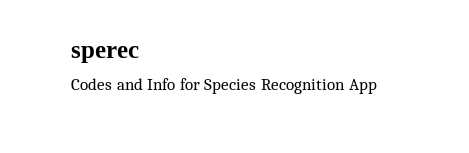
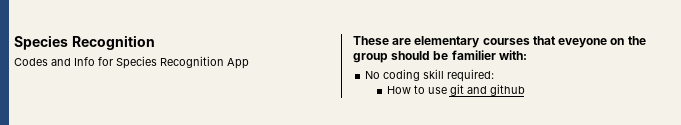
[71,46,139,63] sperec -> [14,35,155,50] Species Recognition
(377, 86) none -> [353,36,646,48] [353,50,527,63] [365,69,495,82] [386,84,525,96] // These are elementary courses that eveyone on the group should be familier with: // No coding skill required: // How to use git and github

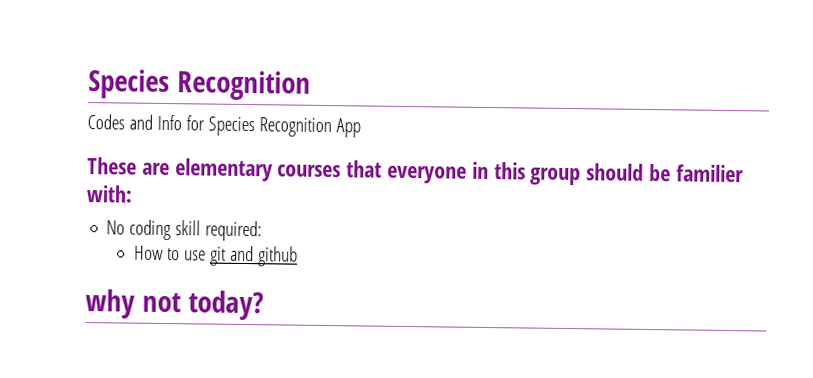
[558,36,646,48] eveyone on the -> [387,161,526,184] everyone in this
(525, 90) none -> [85,289,264,321] // why not today?

